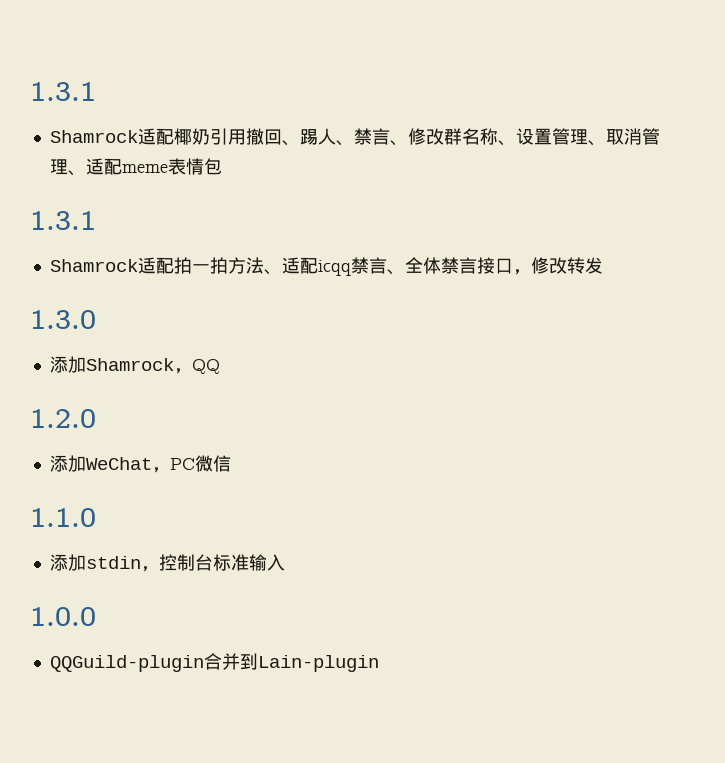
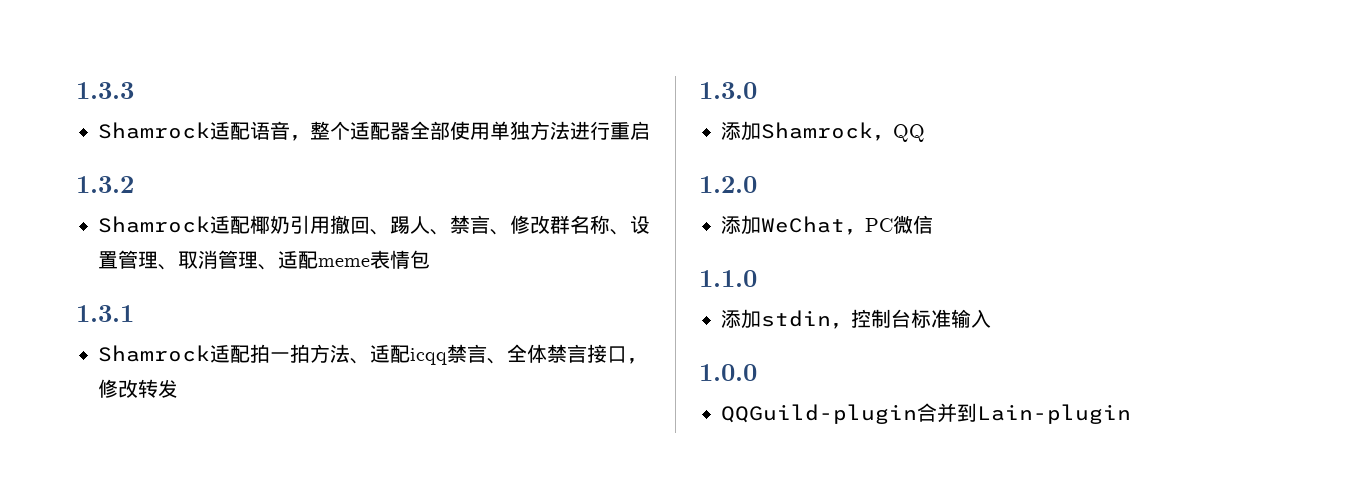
[30,82,96,101] 1.3.1 -> [76,82,134,99] [98,121,650,141] [76,176,134,193] 1.3.3 // Shamrock适配语音，整个适配器全部使用单独方法进行重启 // 1.3.2

